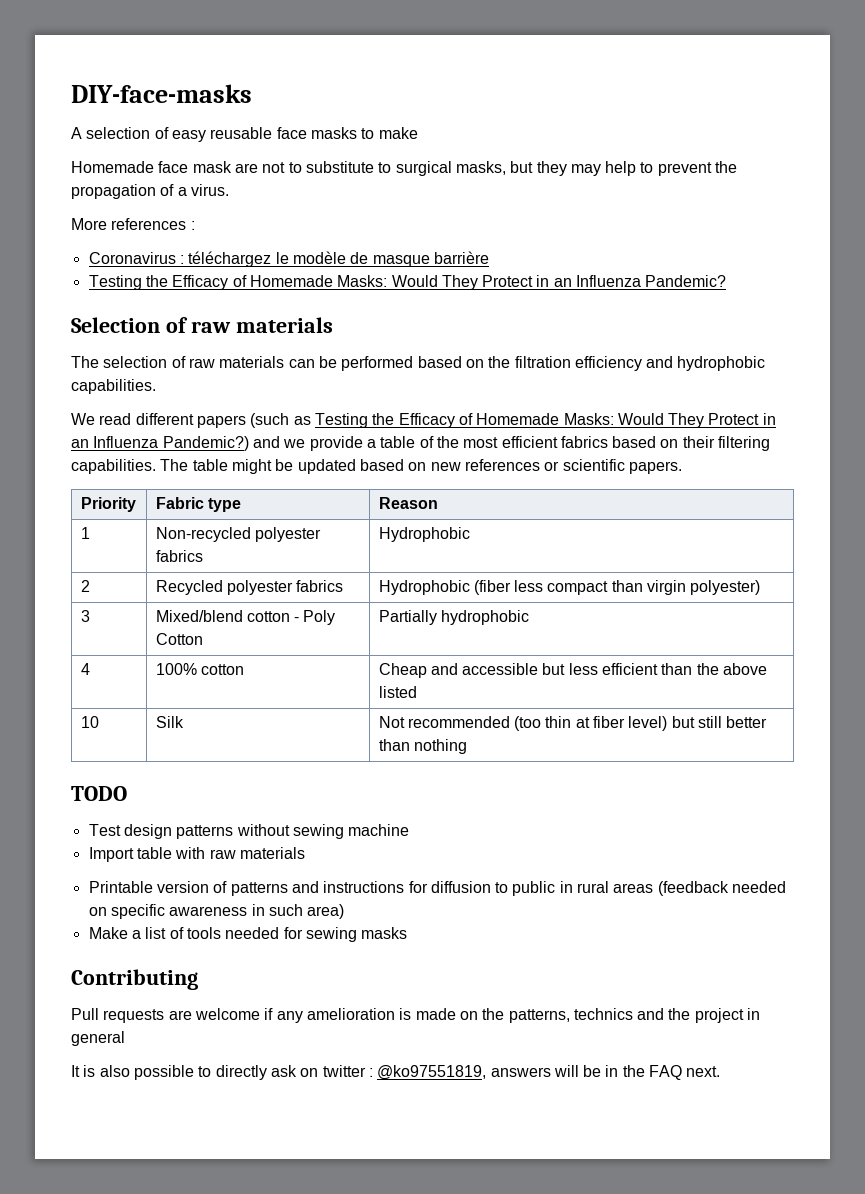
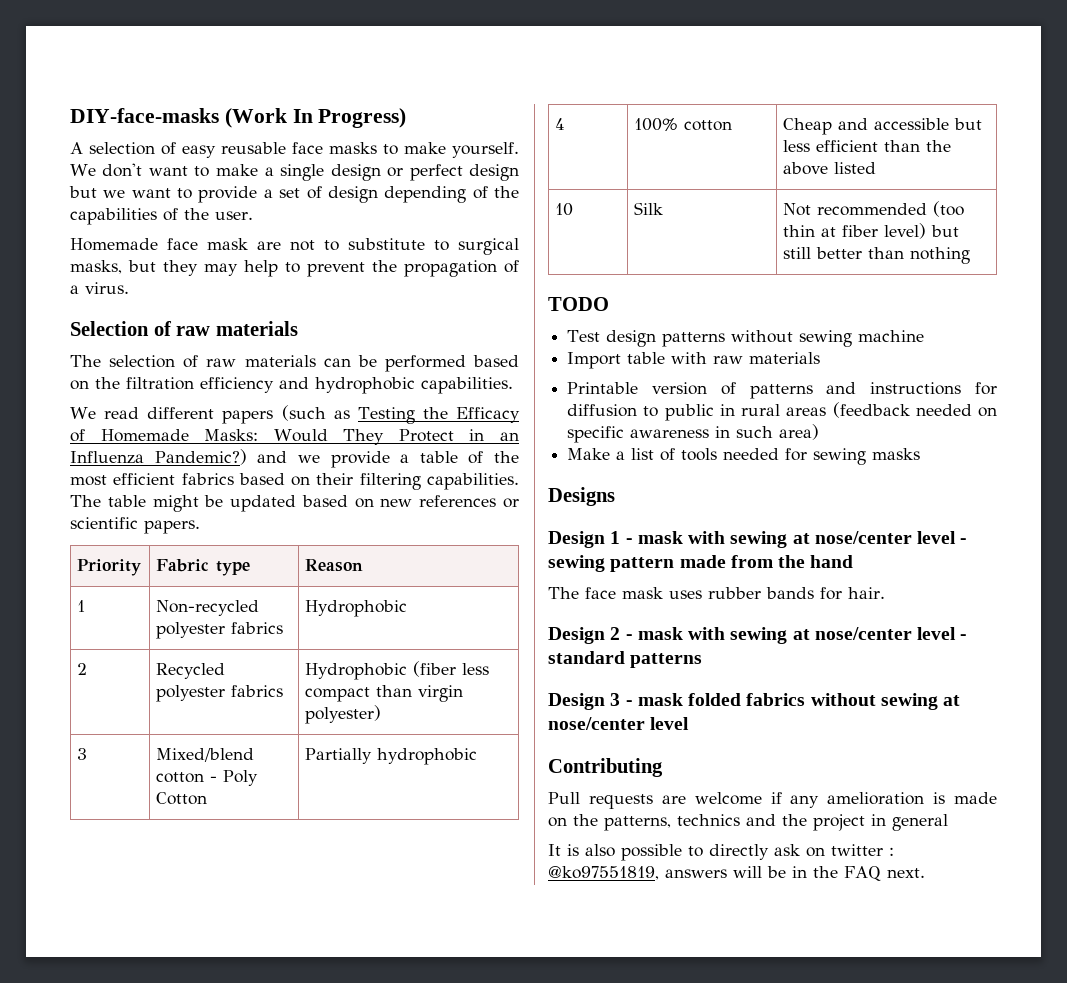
(252, 93) none -> [224,108,407,128] (Work In Progress)
(418, 133) none -> [452,142,519,158] [70,163,519,181] [69,186,519,203] [70,208,253,225] yourself. We don't want to make a single design or perfect design but we want to provide a set of design depending of the capabilities of the user.
[71,218,195,230] [88,251,489,267] [88,275,727,290] // More references : // Coronavirus : téléchargez le modèle de masque barrière // Testing the Efficacy of Homemade Masks: Would They Protect in an Influenza Pandemic? -> (129, 288) none
(408, 933) none -> [548,487,615,506] [548,531,968,548] [548,555,854,572] [548,587,885,600] [548,627,968,644] [548,651,703,668] [548,693,961,710] [548,717,690,730] // Designs // Design 1 - mask with sewing at nose/center level - sewing pattern made from the hand // The face mask uses rubber bands for hair. // Design 2 - mask with sewing at nose/center level - standard patterns // Design 3 - mask folded fabrics without sewing at nose/center level

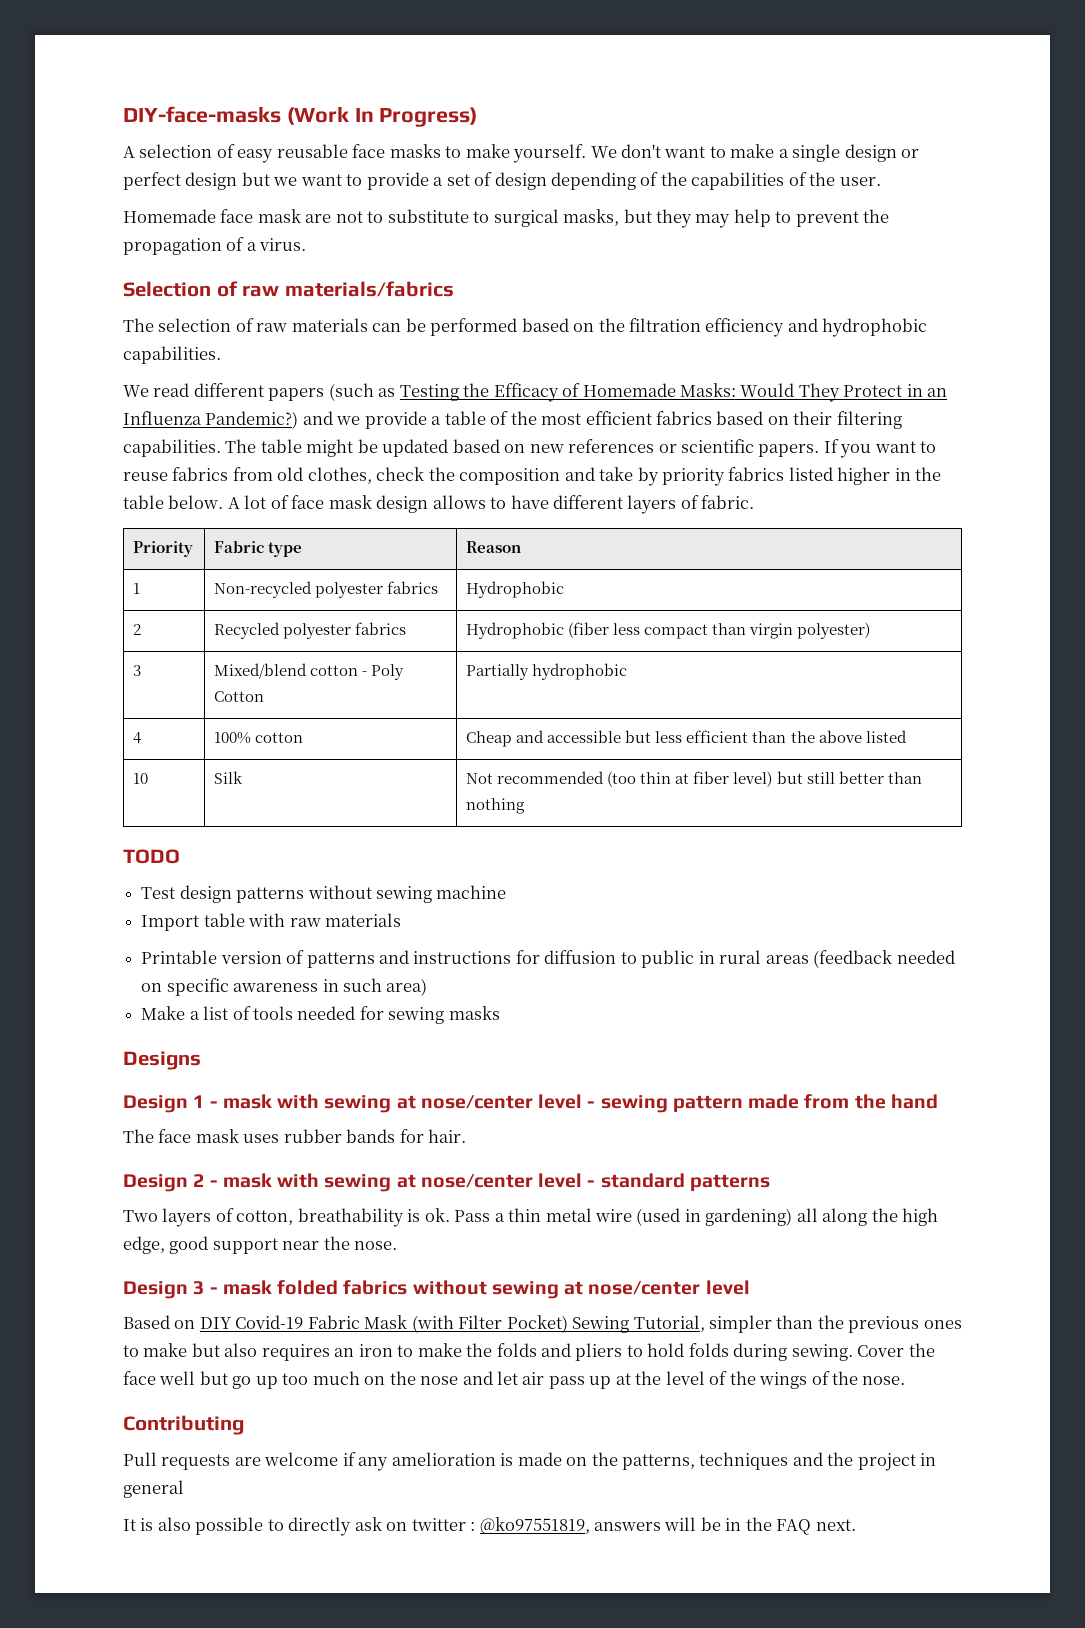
[215,321,298,336] materials -> [284,281,454,297] materials/fabrics
(200, 527) none -> [823,439,937,458] [123,467,942,486] [123,495,755,514] If you want to reuse fabrics from old clothes, check the composition and take by priority fabrics listed higher in the table below. A lot of face mask design allows to have different layers of fabric.
(703, 660) none -> [123,1208,939,1227] [123,1236,398,1254] // Two layers of cotton, breathability is ok. Pass a thin metal wire (used in gardening) all along the high edge, good support near the nose.
(690, 723) none -> [123,1315,962,1333] [123,1343,935,1361] [123,1371,906,1389] // Based on DIY Covid-19 Fabric Mask (with Filter Pocket) Sewing Tutorial, simpler than the previous ones to make but also requires an iron to make the folds and pliers to hold folds during sewing. Cover the face well but go up too much on the nose and let air pass up at the level of the wings of the nose.
[677,814,740,826] technics -> [699,1452,789,1470] techniques

